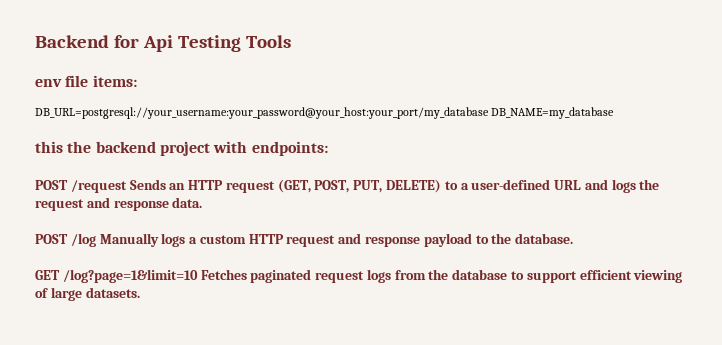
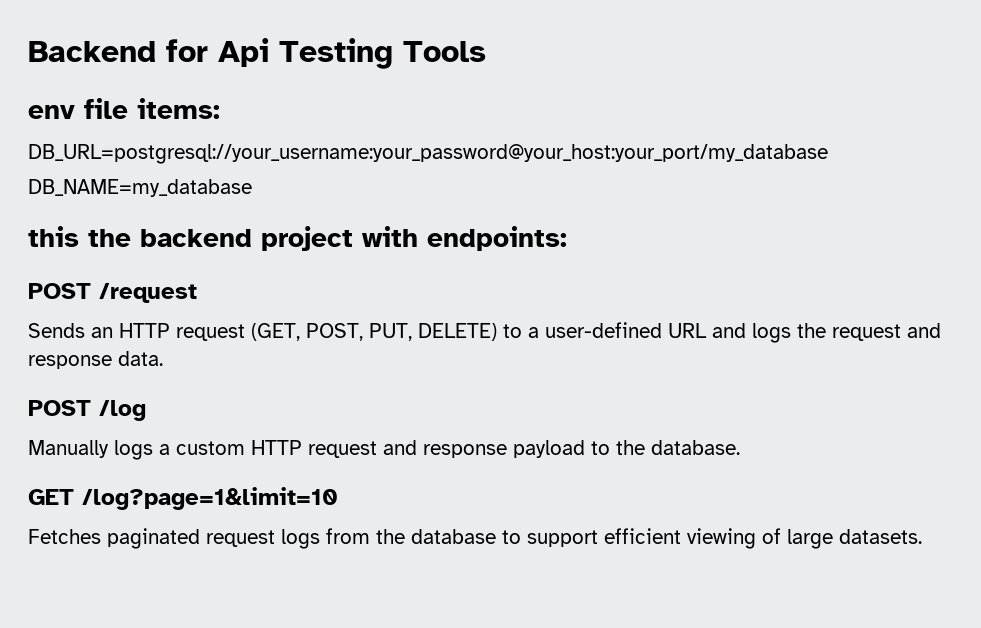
(489, 113) none -> (828, 154) //
(127, 186) none -> (197, 293) //
(96, 240) none -> (146, 410) //
(198, 276) none -> (338, 498) //

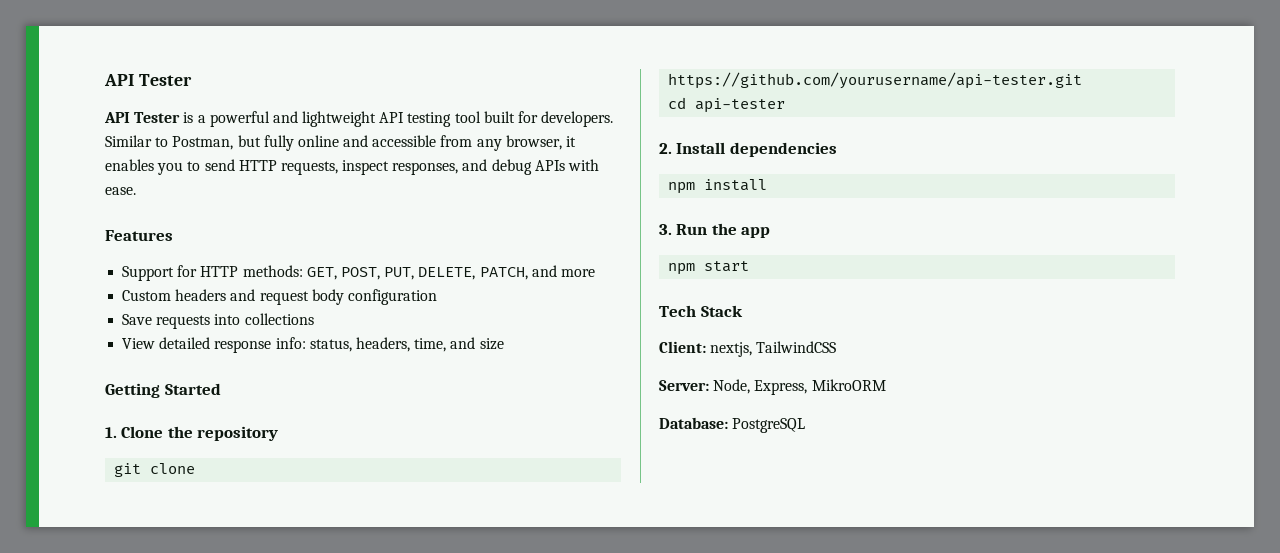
[28,38,486,69] [28,98,220,119] [28,144,828,164] [28,179,252,197] [28,226,567,251] [28,283,197,303] [28,322,941,343] [28,351,163,369] [28,400,146,421] [28,440,740,460] [28,487,338,510] [28,528,922,549] Backend for Api Testing Tools // env file items: // DB_URL=postgresql://your_username:your_password@your_host:your_port/my_database // DB_NAME=my_database // this the backend project with endpoints: // POST /request // Sends an HTTP request (GET, POST, PUT, DELETE) to a user-defined URL and logs the request and response data. // POST /log // Manually logs a custom HTTP request and response payload to the database. // GET /log?page=1&limit=10 // Fetches paginated request logs from the database to support efficient viewing of large datasets. -> [104,74,192,86] [104,111,614,127] [105,135,577,151] [105,159,600,175] [105,187,136,195] [105,230,173,241] [122,265,595,281] [122,289,437,305] [122,313,314,329] [122,337,504,353] [105,383,221,398] [105,426,279,441] [114,463,196,477] [668,72,1083,89] [668,97,786,113] [659,142,837,157] [668,179,768,194] [659,223,771,238] [668,261,750,275] [659,305,743,317] [659,341,837,357] [659,379,886,395] [659,417,806,433] API Tester // API Tester is a powerful and lightweight API testing tool built for developers. Similar to Postman, but fully online and accessible from any browser, it enables you to send HTTP requests, inspect responses, and debug APIs with ease. // Features // Support for HTTP methods: GET, POST, PUT, DELETE, PATCH, and more // Custom headers and request body configuration // Save requests into collections // View detailed response info: status, headers, time, and size // Getting Started // 1. Clone the repository // git clone https://github.com/yourusername/api-tester.git // cd api-tester // 2. Install dependencies // npm install // 3. Run the app // npm start // Tech Stack // Client: nextjs, TailwindCSS // Server: Node, Express, MikroORM // Database: PostgreSQL

